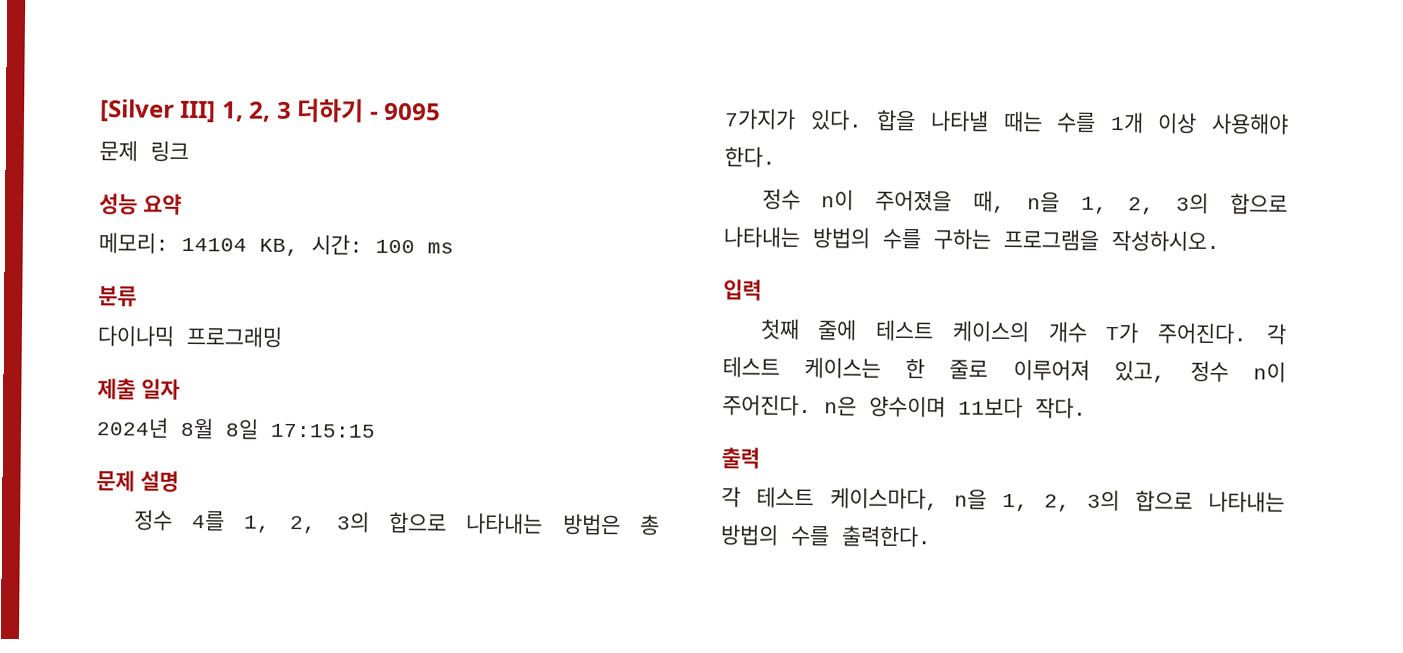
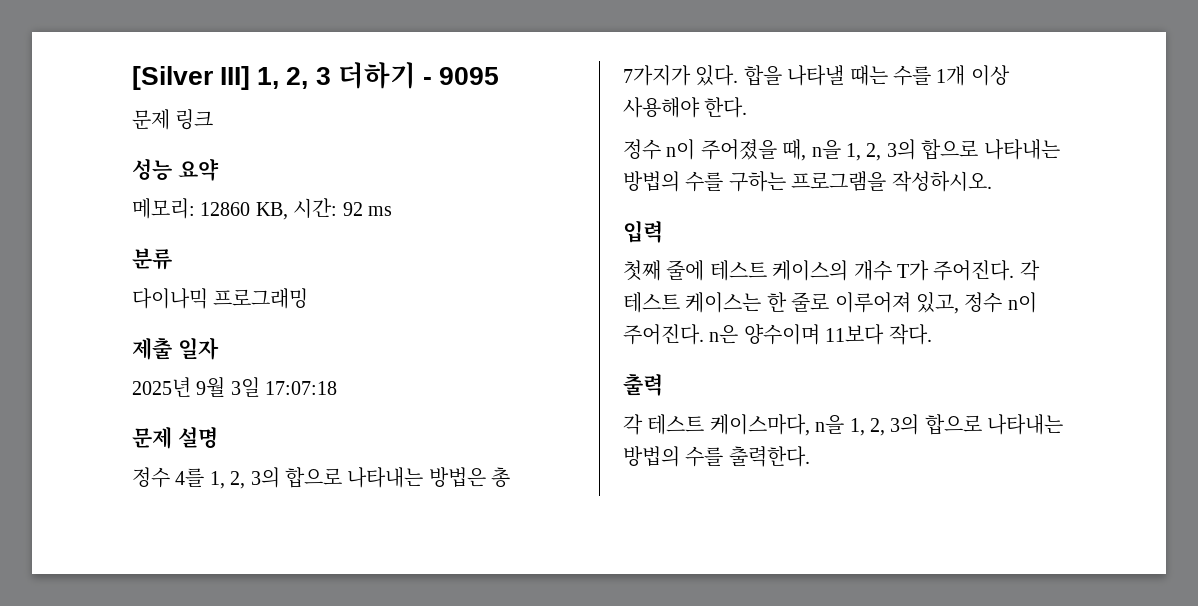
[181,237,247,252] 14104 -> [200,202,251,216] 12860
[375,239,415,254] 100 -> [342,202,363,216] 92
[96,417,376,440] 2024년 8월 8일 17:15:15 -> [132,376,338,397] 2025년 9월 3일 17:07:18

